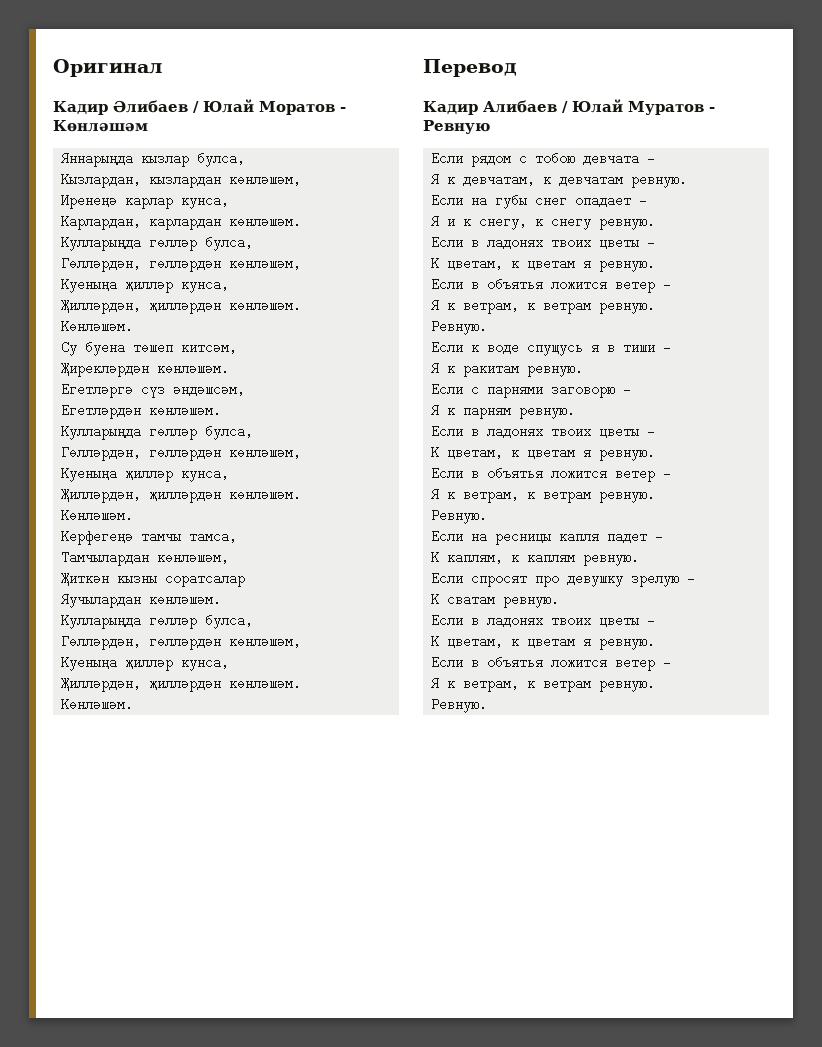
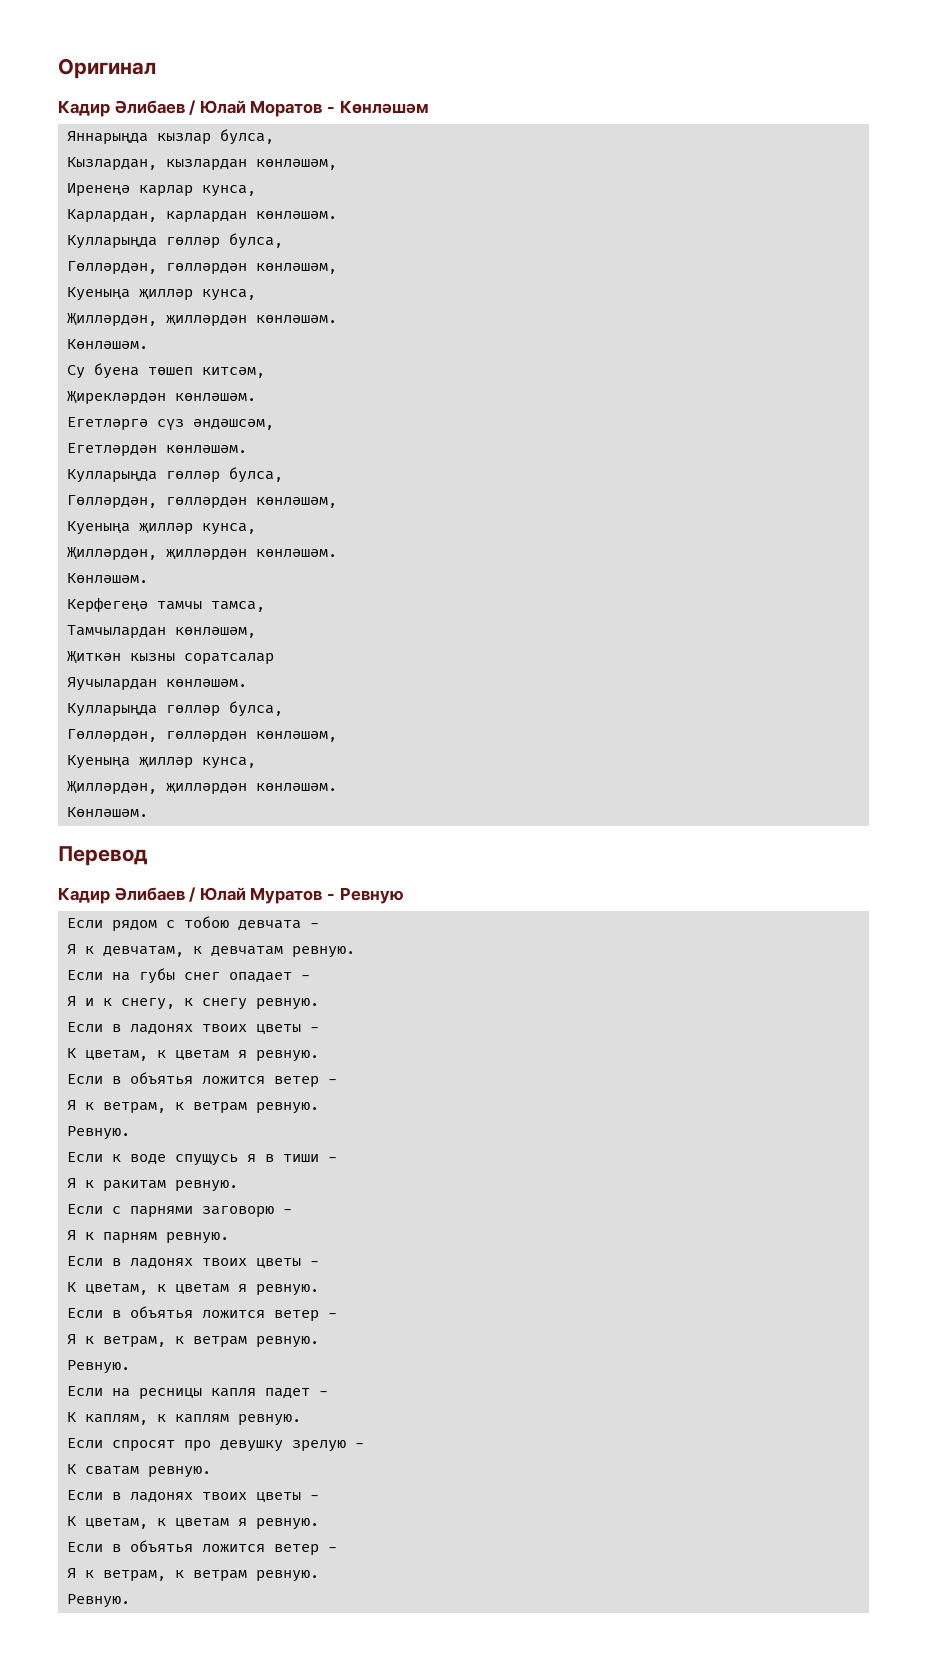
[483,100,557,113] Алибaев -> [114,887,185,901] Әлибаев

